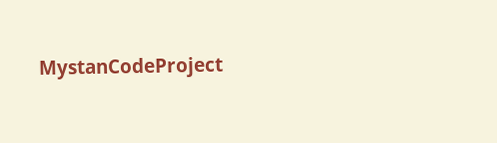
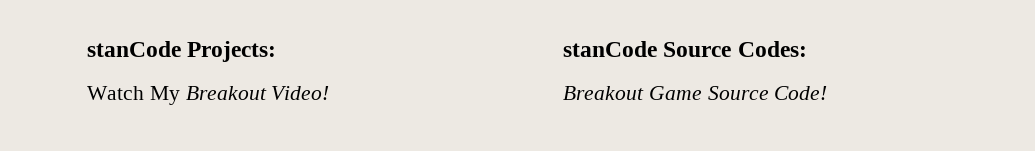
[38,56,224,80] MystanCodeProject -> [87,41,277,62] [87,86,330,105] [563,41,807,57] [563,86,828,100] stanCode Projects: // Watch My Breakout Video! // stanCode Source Codes: // Breakout Game Source Code!

